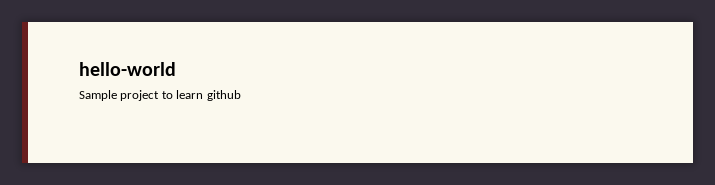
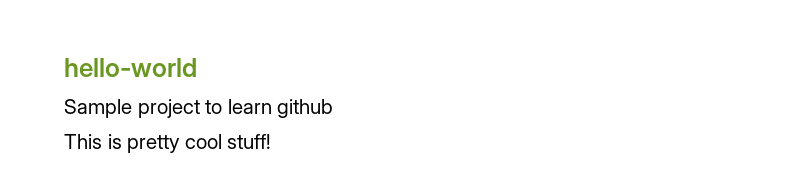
(241, 95) none -> [64,134,272,153] // This is pretty cool stuff!

